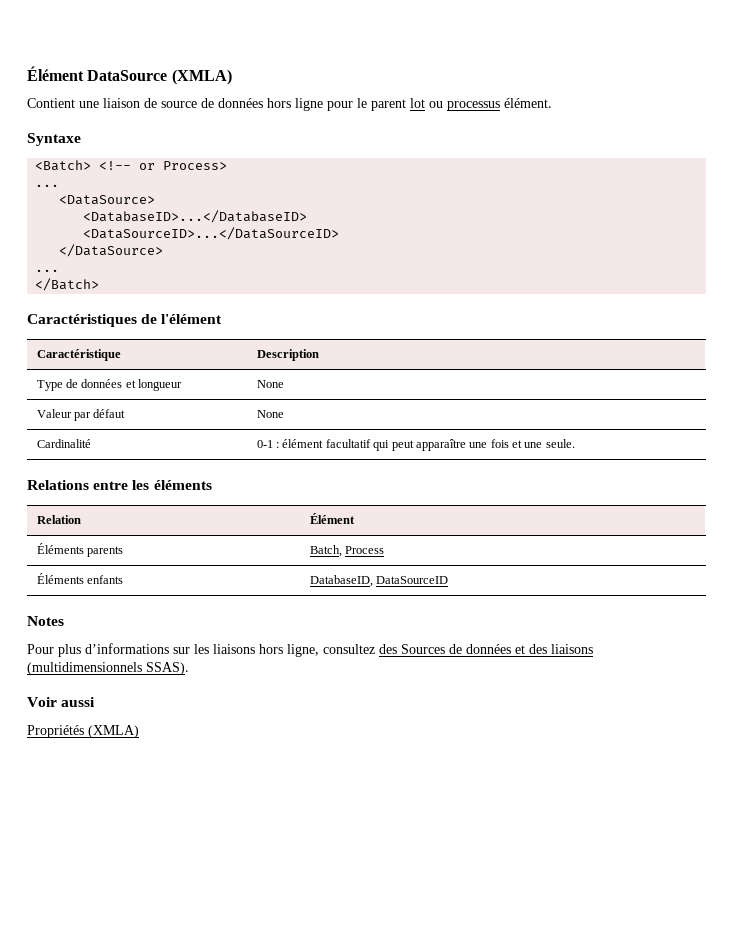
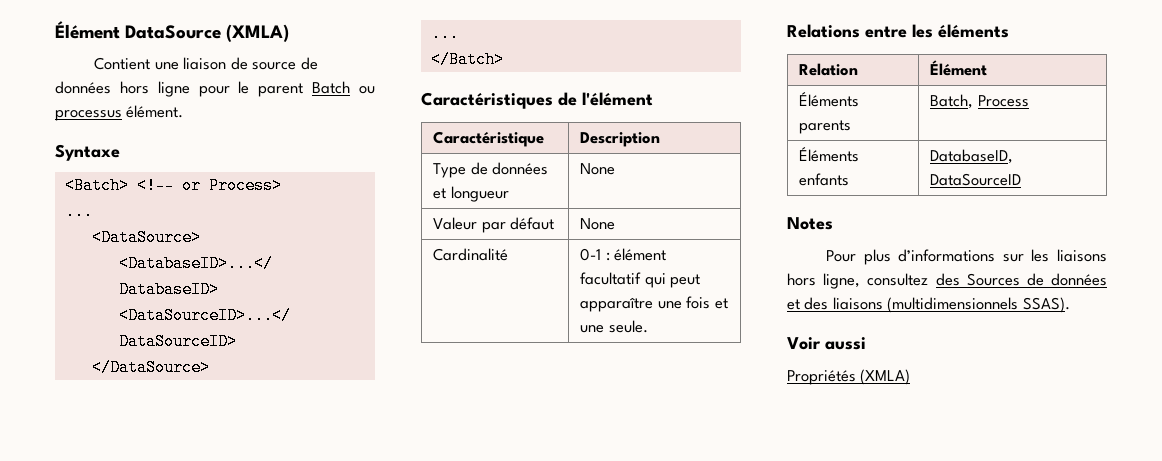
[410,98,425,108] lot -> [312,81,351,94] Batch

